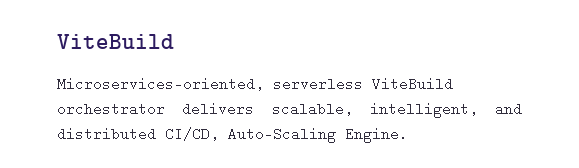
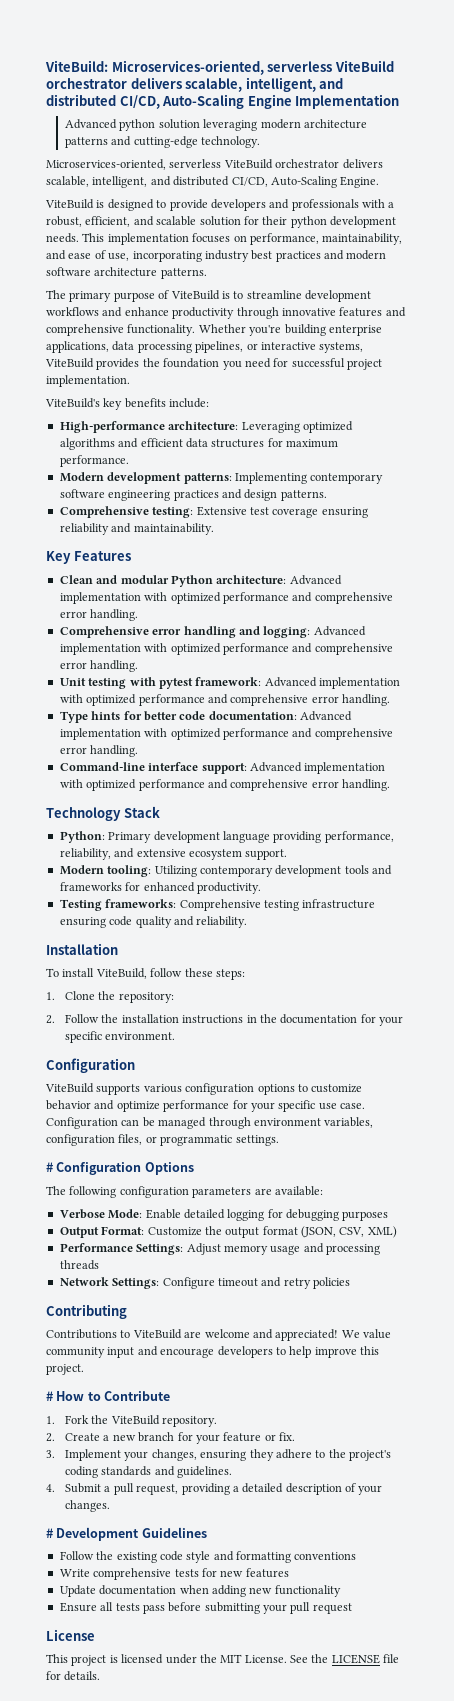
[57,34,174,49] ViteBuild -> [45,60,394,75] [46,77,344,92] [46,94,400,109] [65,119,367,131] [65,136,261,148] ViteBuild: Microservices-oriented, serverless ViteBuild orchestrator delivers scalable, intelligent, and distributed CI/CD, Auto-Scaling Engine Implementation // Advanced python solution leveraging modern architecture patterns and cutting-edge technology.
(408, 135) none -> [45,199,395,211] [46,216,396,228] [46,233,403,245] [46,250,387,262] [46,267,207,279] [46,290,371,302] [46,307,406,319] [46,324,382,336] [46,341,364,353] [45,358,382,370] [46,375,130,387] [45,398,210,410] [59,421,353,433] [59,438,338,450] [59,455,129,467] [59,472,384,484] [59,489,327,501] [59,506,368,518] [59,523,214,535] [46,551,131,564] [59,575,342,587] [59,592,393,604] [59,609,139,621] [59,626,366,638] [59,643,393,655] [59,660,139,672] [59,677,400,689] [59,694,390,706] [59,711,352,723] [59,728,393,740] [59,745,139,757] [59,762,386,774] [59,779,390,791] [46,806,160,821] [59,831,394,843] [59,848,288,860] [59,865,392,877] [59,882,261,894] [59,899,376,911] [59,916,248,928] [46,943,118,955] [46,968,245,980] [46,991,174,1003] [46,1014,404,1026] [65,1031,176,1043] [46,1058,135,1073] [45,1083,363,1095] [46,1100,365,1112] [46,1117,374,1129] [46,1134,279,1146] [46,1162,194,1175] [46,1186,323,1198] [59,1209,389,1221] [59,1226,397,1238] [59,1243,380,1255] [59,1260,99,1270] [59,1277,350,1289] [46,1304,127,1319] [46,1329,391,1341] [46,1346,379,1358] [46,1364,84,1375] [46,1391,171,1401] [46,1415,218,1427] [46,1432,296,1444] [46,1449,392,1461] [65,1466,233,1478] [46,1483,383,1495] [65,1500,111,1512] [46,1527,207,1541] [59,1551,357,1563] [59,1568,289,1580] [59,1585,341,1597] [59,1602,352,1614] [46,1629,95,1641] [46,1654,400,1666] [46,1671,101,1681] // ViteBuild is designed to provide developers and professionals with a robust, efficient, and scalable solution for their python development needs. This implementation focuses on performance, maintainability, and ease of use, incorporating industry best practices and modern software architecture patterns. // The primary purpose of ViteBuild is to streamline development workflows and enhance productivity through innovative features and comprehensive functionality. Whether you're building enterprise applications, data processing pipelines, or interactive systems, ViteBuild provides the foundation you need for successful project implementation. // ViteBuild's key benefits include: // High-performance architecture: Leveraging optimized algorithms and efficient data structures for maximum performance. // Modern development patterns: Implementing contemporary software engineering practices and design patterns. // Comprehensive testing: Extensive test coverage ensuring reliability and maintainability. // Key Features // Clean and modular Python architecture: Advanced implementation with optimized performance and comprehensive error handling. // Comprehensive error handling and logging: Advanced implementation with optimized performance and comprehensive error handling. // Unit testing with pytest framework: Advanced implementation with optimized performance and comprehensive error handling. // Type hints for better code documentation: Advanced implementation with optimized performance and comprehensive error handling. // Command-line interface support: Advanced implementation with optimized performance and comprehensive error handling. // Technology Stack // Python: Primary development language providing performance, reliability, and extensive ecosystem support. // Modern tooling: Utilizing contemporary development tools and frameworks for enhanced productivity. // Testing frameworks: Comprehensive testing infrastructure ensuring code quality and reliability. // Installation // To install ViteBuild, follow these steps: // 1. Clone the repository: // 2. Follow the installation instructions in the documentation for your specific environment. // Configuration // ViteBuild supports various configuration options to customize behavior and optimize performance for your specific use case. Configuration can be managed through environment variables, configuration files, or programmatic settings. // # Configuration Options // The following configuration parameters are available: // Verbose Mode: Enable detailed logging for debugging purposes // Output Format: Customize the output format (JSON, CSV, XML) // Performance Settings: Adjust memory usage and processing threads // Network Settings: Configure timeout and retry policies // Contributing // Contributions to ViteBuild are welcome and appreciated! We value community input and encourage developers to help improve this project. // # How to Contribute // 1. Fork the ViteBuild repository. // 2. Create a new branch for your feature or fix. // 3. Implement your changes, ensuring they adhere to the project's coding standards and guidelines. // 4. Submit a pull request, providing a detailed description of your changes. // # Development Guidelines // Follow the existing code style and formatting conventions // Write comprehensive tests for new features // Update documentation when adding new functionality // Ensure all tests pass before submitting your pull request // License // This project is licensed under the MIT License. See the LICENSE file for details.

